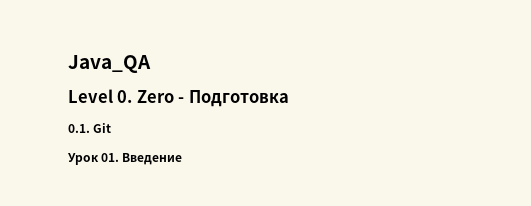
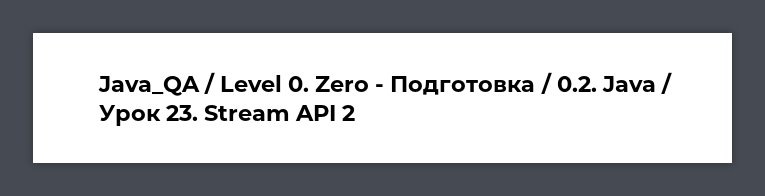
(151, 64) // -> [204,72,216,94] /
[68,123,112,133] [68,153,183,165] // 0.1. Git // Урок 01. Введение -> [540,72,672,94] [99,105,356,126] / 0.2. Java / Урок 23. Stream API 2

